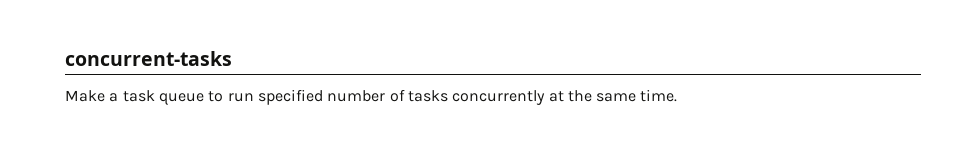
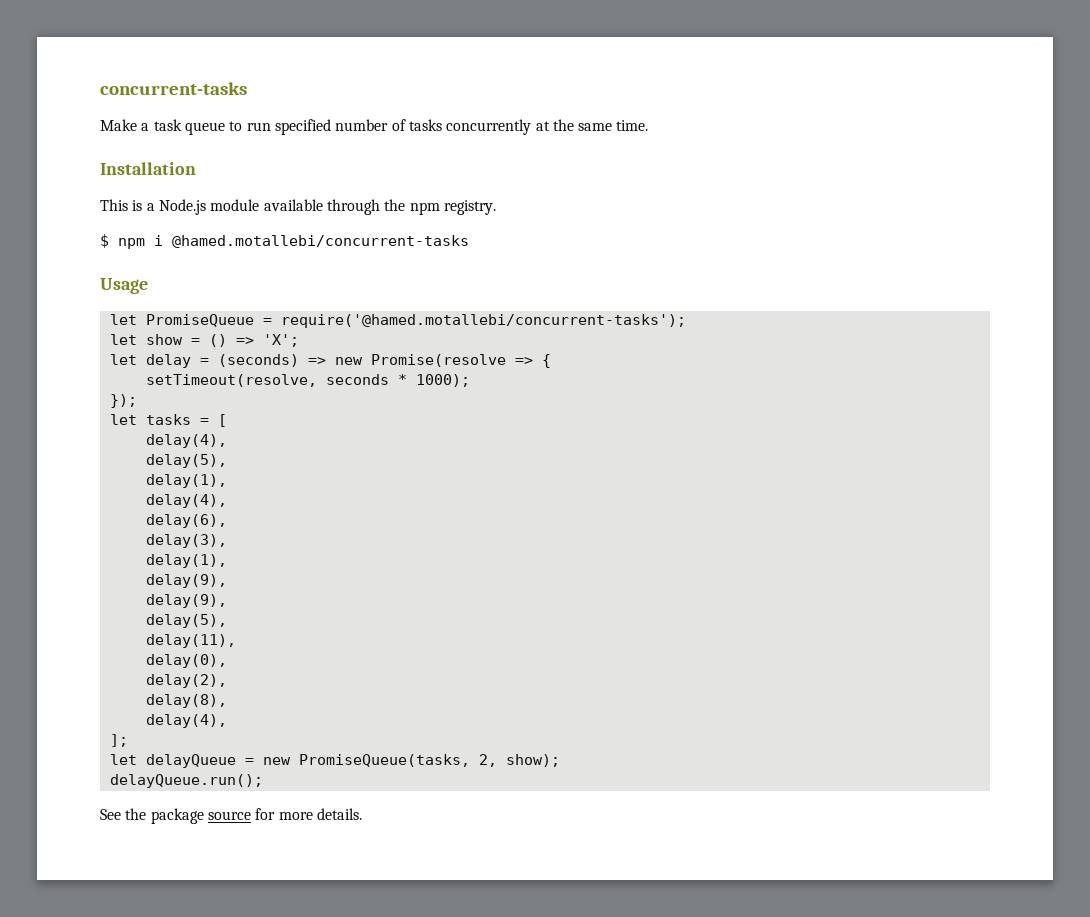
(678, 95) none -> [100,162,196,175] [100,199,496,215] [100,234,469,249] [100,278,148,294] [109,314,686,328] [109,334,299,347] [109,354,551,368] [145,374,470,387] [109,394,137,408] [109,414,227,427] [145,434,227,448] [145,454,227,468] [145,474,227,488] [145,494,227,508] [145,514,227,528] [145,534,227,548] [145,554,227,568] [145,574,227,588] [145,594,227,608] [145,614,227,628] [145,634,236,648] [145,654,227,668] [145,674,227,688] [145,694,227,708] [145,714,227,728] [109,734,128,747] [109,754,560,768] [109,774,263,788] [100,808,362,824] // Installation // This is a Node.js module available through the npm registry. // $ npm i @hamed.motallebi/concurrent-tasks // Usage // let PromiseQueue = require('@hamed.motallebi/concurrent-tasks'); // let show = () => 'X'; // let delay = (seconds) => new Promise(resolve => { // setTimeout(resolve, seconds * 1000); // }); // let tasks = [ // delay(4), // delay(5), // delay(1), // delay(4), // delay(6), // delay(3), // delay(1), // delay(9), // delay(9), // delay(5), // delay(11), // delay(0), // delay(2), // delay(8), // delay(4), // ]; // let delayQueue = new PromiseQueue(tasks, 2, show); // delayQueue.run(); // See the package source for more details.

